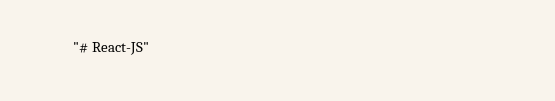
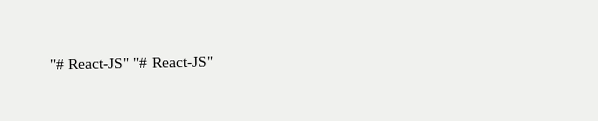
[73,42,149,55] "# React-JS" -> [49,56,214,70] "# React-JS" "# React-JS"

